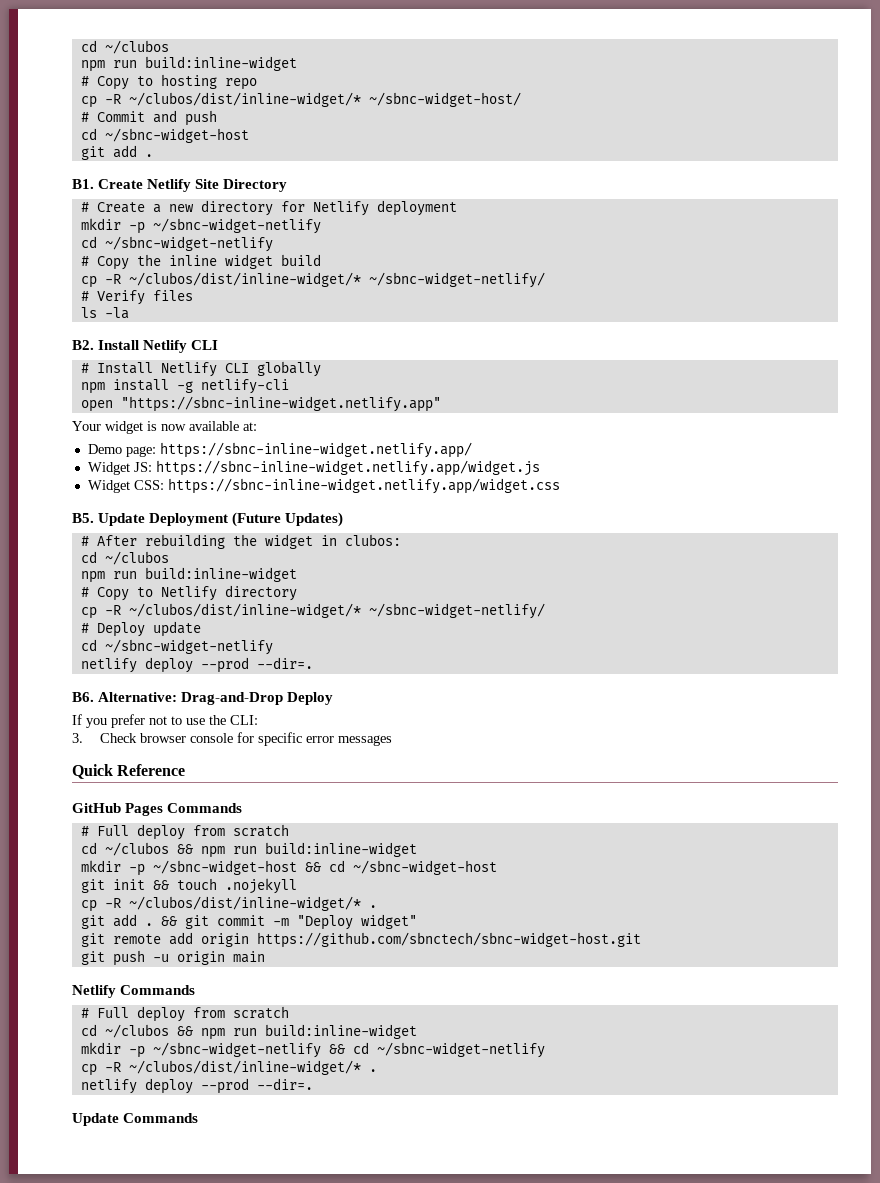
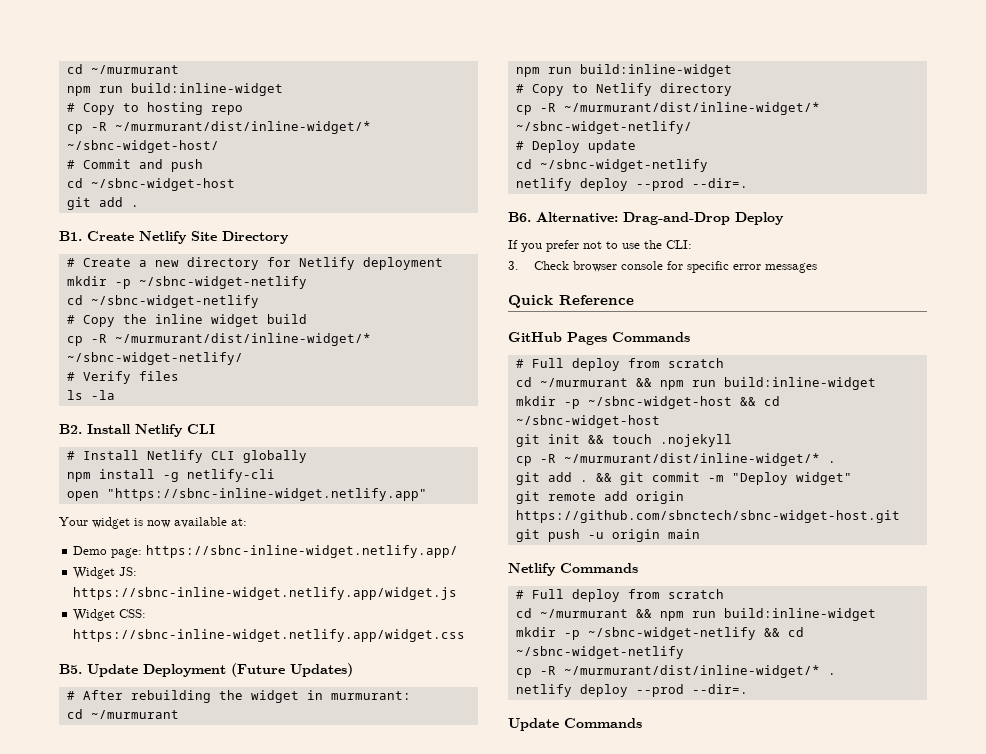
[80,40,169,54] cd ~/clubos -> [66,64,179,74] cd ~/murmurant
[128,92,361,107] ~/clubos/dist/inline-widget/* -> [114,121,371,134] ~/murmurant/dist/inline-widget/*
[128,272,361,287] ~/clubos/dist/inline-widget/* -> [114,333,371,346] ~/murmurant/dist/inline-widget/*
[344,534,401,546] [80,551,169,565] clubos: // cd ~/clubos -> [330,691,411,700] [66,709,179,719] murmurant: // cd ~/murmurant
[128,603,361,618] ~/clubos/dist/inline-widget/* -> [563,102,820,115] ~/murmurant/dist/inline-widget/*
[104,842,169,856] ~/clubos -> [539,378,628,387] ~/murmurant
[128,896,361,911] ~/clubos/dist/inline-widget/* -> [563,453,820,466] ~/murmurant/dist/inline-widget/*
[104,1024,169,1038] ~/clubos -> [539,609,628,618] ~/murmurant
[128,1060,361,1075] ~/clubos/dist/inline-widget/* -> [563,665,820,678] ~/murmurant/dist/inline-widget/*

